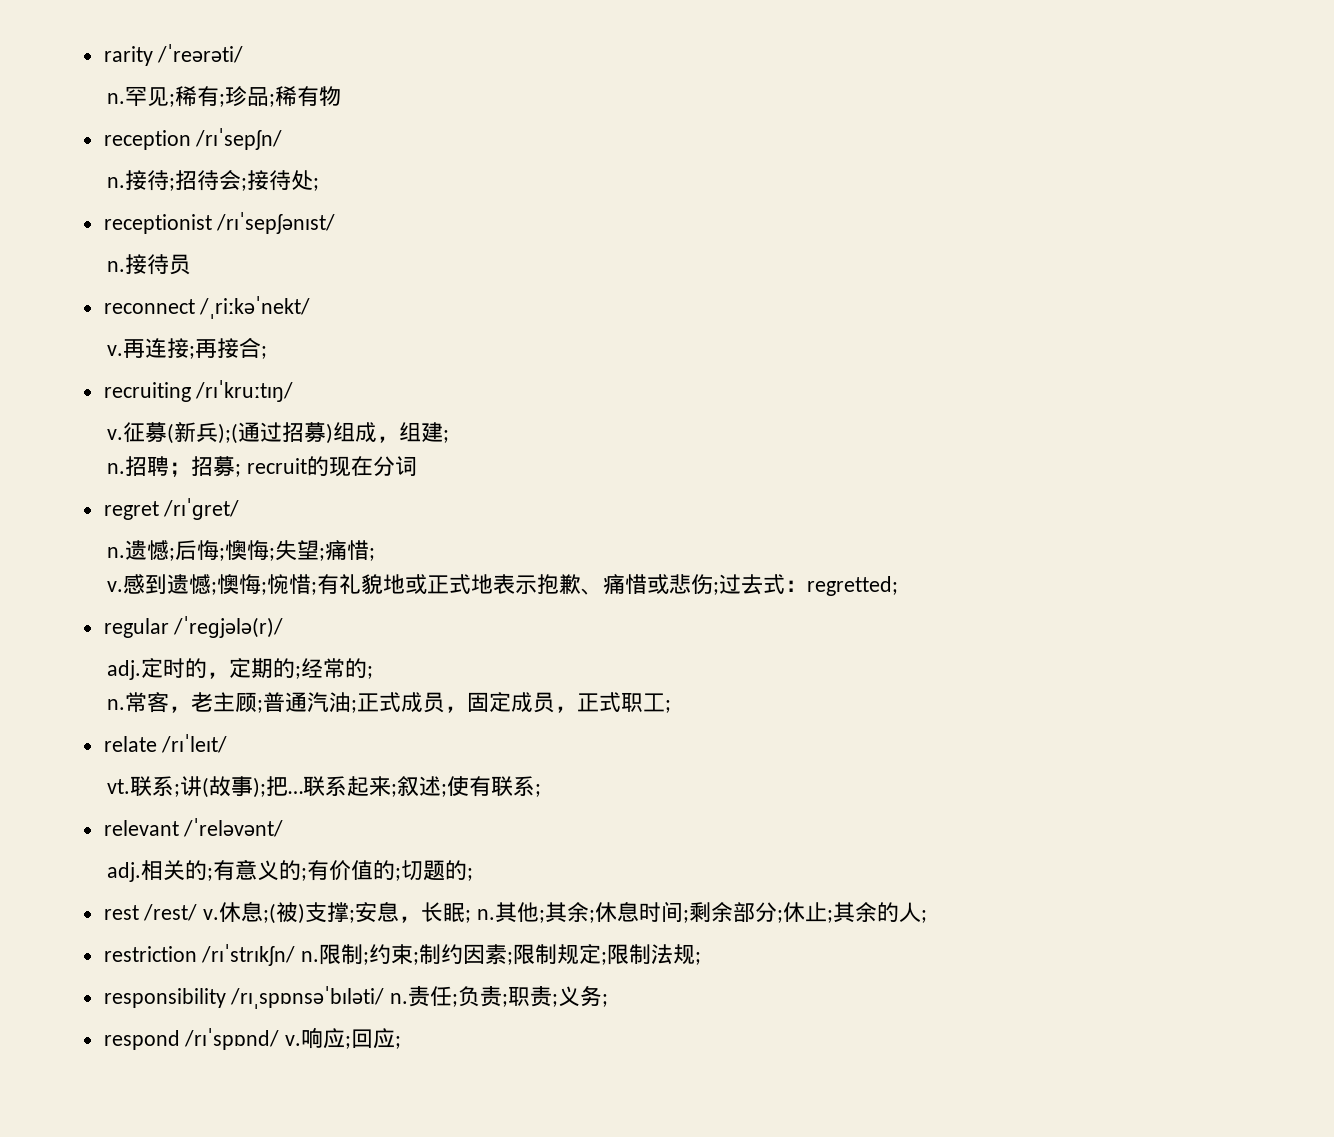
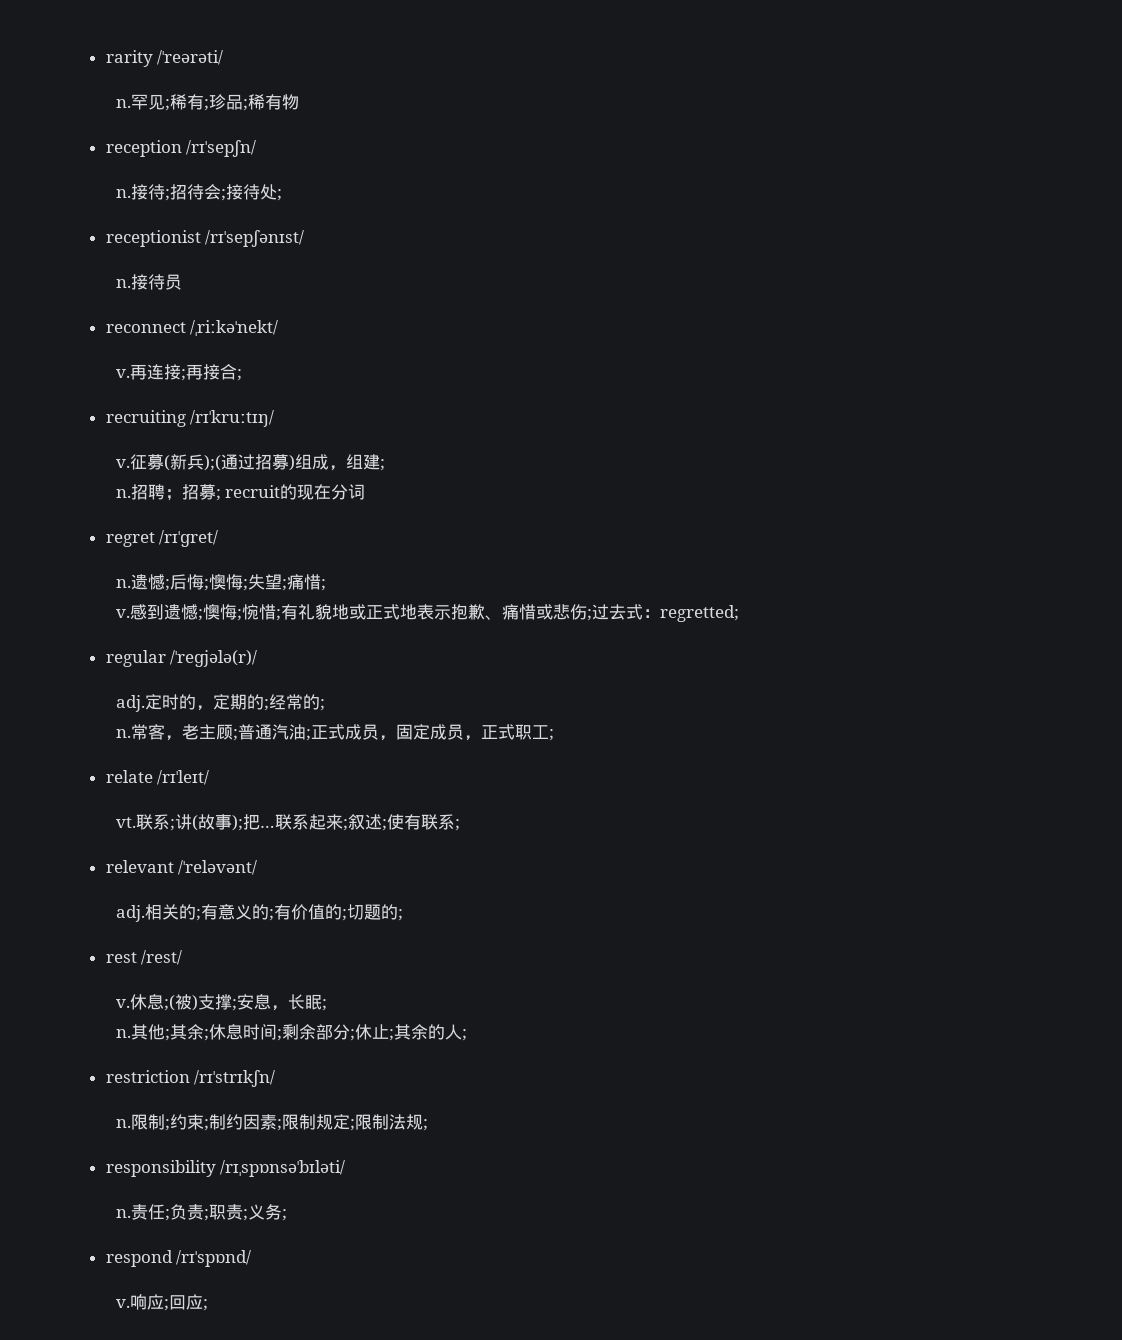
(198, 912) none -> (183, 957) //
(472, 916) none -> (327, 1005) //
(296, 955) none -> (276, 1078) //
(385, 997) none -> (346, 1168) //
(280, 1039) none -> (252, 1258) //

